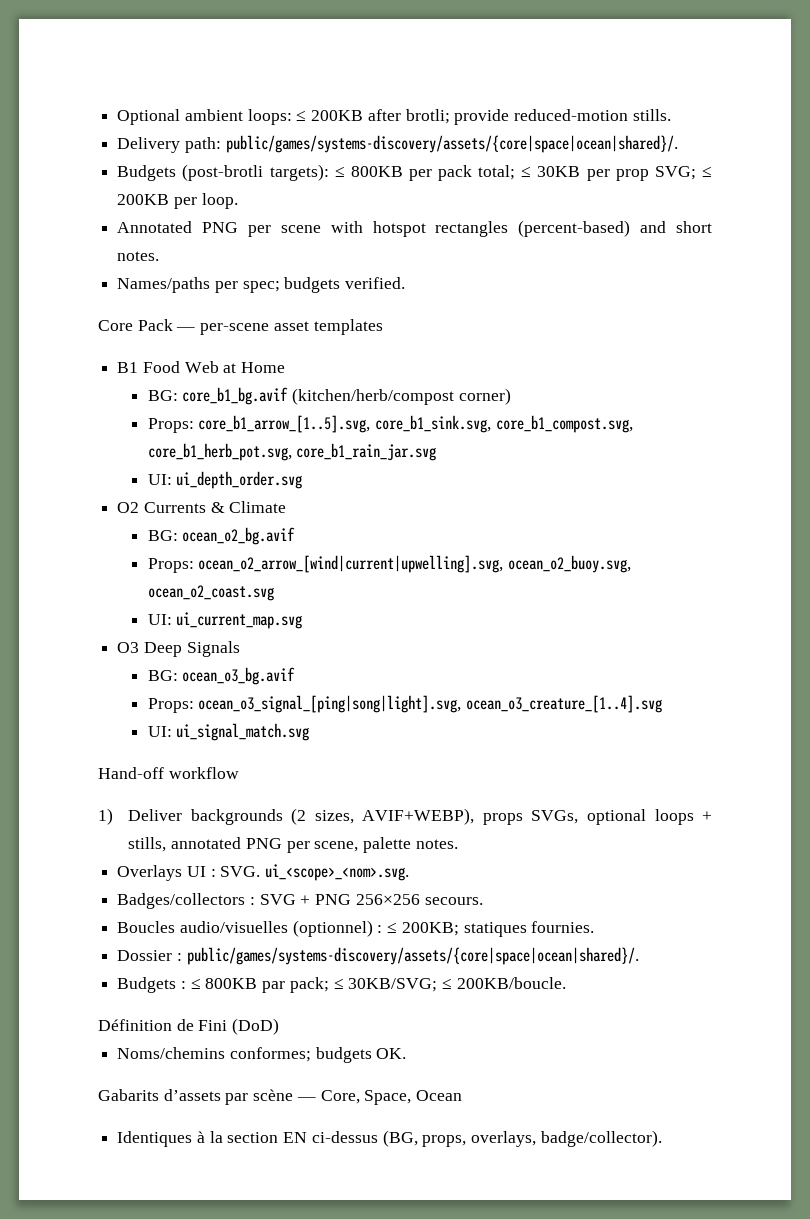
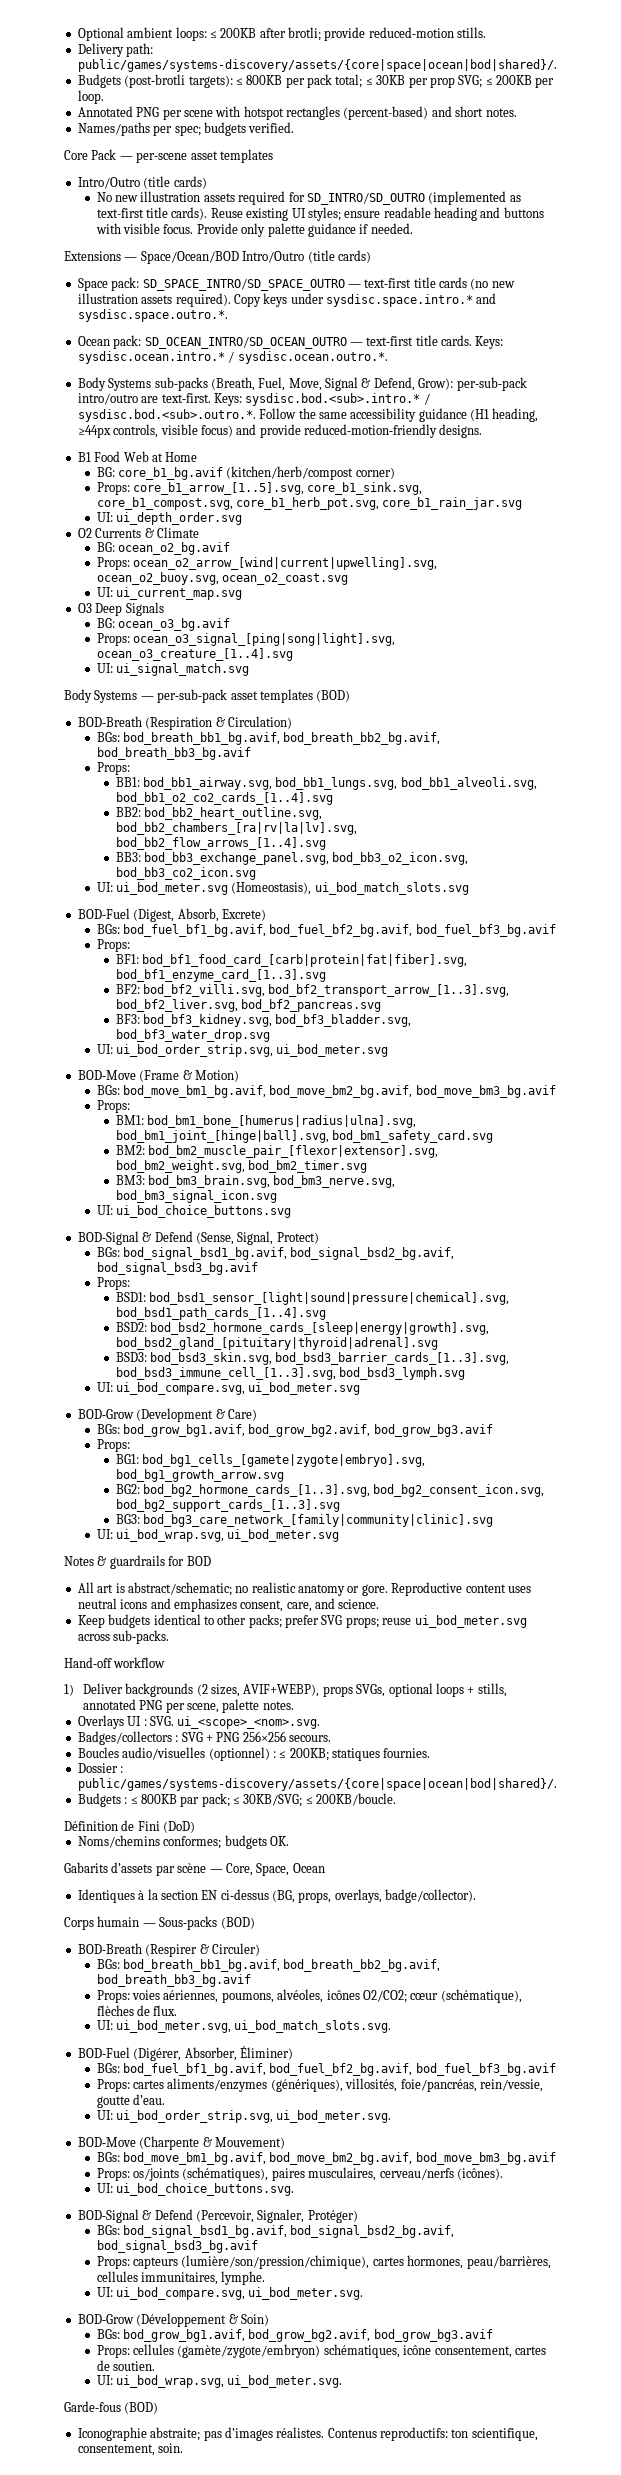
[225,135,678,153] public/games/systems-discovery/assets/{core|space|ocean|shared}/. -> [77,59,557,72] public/games/systems-discovery/assets/{core|space|ocean|bod|shared}/.
(383, 327) none -> [77,176,207,189] [96,191,521,205] [96,207,544,221] [95,223,413,237] [64,250,371,264] [77,277,515,291] [77,293,497,307] [77,309,228,322] [77,335,504,349] [77,351,388,364] [77,377,527,391] [77,393,430,406] [77,408,539,422] [77,424,483,438] // Intro/Outro (title cards) // No new illustration assets required for SD_INTRO/SD_OUTRO (implemented as text-first title cards). Reuse existing UI styles; ensure readable heading and buttons with visible focus. Provide only palette guidance if needed. // Extensions — Space/Ocean/BOD Intro/Outro (title cards) // Space pack: SD_SPACE_INTRO/SD_SPACE_OUTRO — text‑first title cards (no new illustration assets required). Copy keys under sysdisc.space.intro.* and sysdisc.space.outro.*. // Ocean pack: SD_OCEAN_INTRO/SD_OCEAN_OUTRO — text‑first title cards. Keys: sysdisc.ocean.intro.* / sysdisc.ocean.outro.*. // Body Systems sub‑packs (Breath, Fuel, Move, Signal & Defend, Grow): per‑sub‑pack intro/outro are text‑first. Keys: sysdisc.bod.<sub>.intro.* / sysdisc.bod.<sub>.outro.*. Follow the same accessibility guidance (H1 heading, ≥44px controls, visible focus) and provide reduced‑motion‑friendly designs.
(310, 732) none -> [64,689,351,703] [77,716,292,730] [96,732,441,745] [96,747,251,760] [96,762,130,775] [115,777,537,790] [115,792,333,805] [115,807,322,820] [115,822,357,835] [115,837,326,850] [115,852,469,865] [115,867,256,880] [96,882,469,895] [77,908,266,922] [96,924,556,937] [96,939,130,952] [115,954,467,967] [115,969,326,982] [115,984,510,997] [115,999,381,1012] [115,1014,412,1027] [115,1029,270,1042] [96,1044,389,1057] [77,1070,239,1082] [96,1085,556,1098] [96,1100,130,1113] [115,1115,416,1128] [115,1130,493,1143] [115,1145,438,1158] [115,1160,367,1173] [115,1175,396,1188] [115,1190,277,1203] [96,1205,292,1218] [77,1231,319,1245] [96,1247,455,1260] [96,1262,258,1275] [96,1277,130,1290] [115,1292,509,1305] [115,1307,326,1320] [115,1322,489,1335] [115,1337,438,1350] [115,1352,510,1365] [115,1367,465,1380] [96,1382,361,1395] [77,1408,257,1422] [96,1424,493,1437] [96,1439,130,1452] [115,1454,425,1467] [115,1469,284,1482] [115,1484,545,1497] [115,1499,340,1512] [115,1514,493,1527] [96,1529,340,1542] [64,1555,211,1569] [77,1582,531,1596] [77,1598,380,1612] [77,1614,527,1628] [77,1630,170,1644] // Body Systems — per‑sub‑pack asset templates (BOD) // BOD‑Breath (Respiration & Circulation) // BGs: bod_breath_bb1_bg.avif, bod_breath_bb2_bg.avif, bod_breath_bb3_bg.avif // Props: // BB1: bod_bb1_airway.svg, bod_bb1_lungs.svg, bod_bb1_alveoli.svg, bod_bb1_o2_co2_cards_[1..4].svg // BB2: bod_bb2_heart_outline.svg, bod_bb2_chambers_[ra|rv|la|lv].svg, bod_bb2_flow_arrows_[1..4].svg // BB3: bod_bb3_exchange_panel.svg, bod_bb3_o2_icon.svg, bod_bb3_co2_icon.svg // UI: ui_bod_meter.svg (Homeostasis), ui_bod_match_slots.svg // BOD‑Fuel (Digest, Absorb, Excrete) // BGs: bod_fuel_bf1_bg.avif, bod_fuel_bf2_bg.avif, bod_fuel_bf3_bg.avif // Props: // BF1: bod_bf1_food_card_[carb|protein|fat|fiber].svg, bod_bf1_enzyme_card_[1..3].svg // BF2: bod_bf2_villi.svg, bod_bf2_transport_arrow_[1..3].svg, bod_bf2_liver.svg, bod_bf2_pancreas.svg // BF3: bod_bf3_kidney.svg, bod_bf3_bladder.svg, bod_bf3_water_drop.svg // UI: ui_bod_order_strip.svg, ui_bod_meter.svg // BOD‑Move (Frame & Motion) // BGs: bod_move_bm1_bg.avif, bod_move_bm2_bg.avif, bod_move_bm3_bg.avif // Props: // BM1: bod_bm1_bone_[humerus|radius|ulna].svg, bod_bm1_joint_[hinge|ball].svg, bod_bm1_safety_card.svg // BM2: bod_bm2_muscle_pair_[flexor|extensor].svg, bod_bm2_weight.svg, bod_bm2_timer.svg // BM3: bod_bm3_brain.svg, bod_bm3_nerve.svg, bod_bm3_signal_icon.svg // UI: ui_bod_choice_buttons.svg // BOD‑Signal & Defend (Sense, Signal, Protect) // BGs: bod_signal_bsd1_bg.avif, bod_signal_bsd2_bg.avif, bod_signal_bsd3_bg.avif // Props: // BSD1: bod_bsd1_sensor_[light|sound|pressure|chemical].svg, bod_bsd1_path_cards_[1..4].svg // BSD2: bod_bsd2_hormone_cards_[sleep|energy|growth].svg, bod_bsd2_gland_[pituitary|thyroid|adrenal].svg // BSD3: bod_bsd3_skin.svg, bod_bsd3_barrier_cards_[1..3].svg, bod_bsd3_immune_cell_[1..3].svg, bod_bsd3_lymph.svg // UI: ui_bod_compare.svg, ui_bod_meter.svg // BOD‑Grow (Development & Care) // BGs: bod_grow_bg1.avif, bod_grow_bg2.avif, bod_grow_bg3.avif // Props: // BG1: bod_bg1_cells_[gamete|zygote|embryo].svg, bod_bg1_growth_arrow.svg // BG2: bod_bg2_hormone_cards_[1..3].svg, bod_bg2_consent_icon.svg, bod_bg2_support_cards_[1..3].svg // BG3: bod_bg3_care_network_[family|community|clinic].svg // UI: ui_bod_wrap.svg, ui_bod_meter.svg // Notes & guardrails for BOD // All art is abstract/schematic; no realistic anatomy or gore. Reproductive content uses neutral icons and emphasizes consent, care, and science. // Keep budgets identical to other packs; prefer SVG props; reuse ui_bod_meter.svg across sub‑packs.
[186,947,639,965] public/games/systems-discovery/assets/{core|space|ocean|shared}/. -> [77,1778,557,1791] public/games/systems-discovery/assets/{core|space|ocean|bod|shared}/.
(662, 1138) none -> [64,1916,255,1930] [77,1943,260,1957] [96,1959,441,1972] [96,1974,251,1987] [96,1989,522,2003] [96,2005,178,2016] [96,2020,392,2033] [77,2046,293,2061] [96,2063,556,2076] [96,2078,543,2092] [96,2094,166,2108] [96,2110,392,2123] [77,2136,285,2150] [96,2152,556,2165] [96,2167,503,2181] [96,2183,295,2196] [77,2209,358,2223] [96,2225,455,2238] [96,2240,258,2253] [96,2255,551,2269] [96,2271,266,2285] [96,2287,364,2300] [77,2313,269,2327] [96,2329,493,2342] [96,2344,546,2358] [96,2360,156,2371] [96,2375,343,2388] [64,2401,159,2414] [77,2427,538,2441] [77,2443,184,2456] // Corps humain — Sous‑packs (BOD) // BOD‑Breath (Respirer & Circuler) // BGs: bod_breath_bb1_bg.avif, bod_breath_bb2_bg.avif, bod_breath_bb3_bg.avif // Props: voies aériennes, poumons, alvéoles, icônes O2/CO2; cœur (schématique), flèches de flux. // UI: ui_bod_meter.svg, ui_bod_match_slots.svg. // BOD‑Fuel (Digérer, Absorber, Éliminer) // BGs: bod_fuel_bf1_bg.avif, bod_fuel_bf2_bg.avif, bod_fuel_bf3_bg.avif // Props: cartes aliments/enzymes (génériques), villosités, foie/pancréas, rein/vessie, goutte d’eau. // UI: ui_bod_order_strip.svg, ui_bod_meter.svg. // BOD‑Move (Charpente & Mouvement) // BGs: bod_move_bm1_bg.avif, bod_move_bm2_bg.avif, bod_move_bm3_bg.avif // Props: os/joints (schématiques), paires musculaires, cerveau/nerfs (icônes). // UI: ui_bod_choice_buttons.svg. // BOD‑Signal & Defend (Percevoir, Signaler, Protéger) // BGs: bod_signal_bsd1_bg.avif, bod_signal_bsd2_bg.avif, bod_signal_bsd3_bg.avif // Props: capteurs (lumière/son/pression/chimique), cartes hormones, peau/barrières, cellules immunitaires, lymphe. // UI: ui_bod_compare.svg, ui_bod_meter.svg. // BOD‑Grow (Développement & Soin) // BGs: bod_grow_bg1.avif, bod_grow_bg2.avif, bod_grow_bg3.avif // Props: cellules (gamète/zygote/embryon) schématiques, icône consentement, cartes de soutien. // UI: ui_bod_wrap.svg, ui_bod_meter.svg. // Garde‑fous (BOD) // Iconographie abstraite; pas d’images réalistes. Contenus reproductifs: ton scientifique, consentement, soin.

